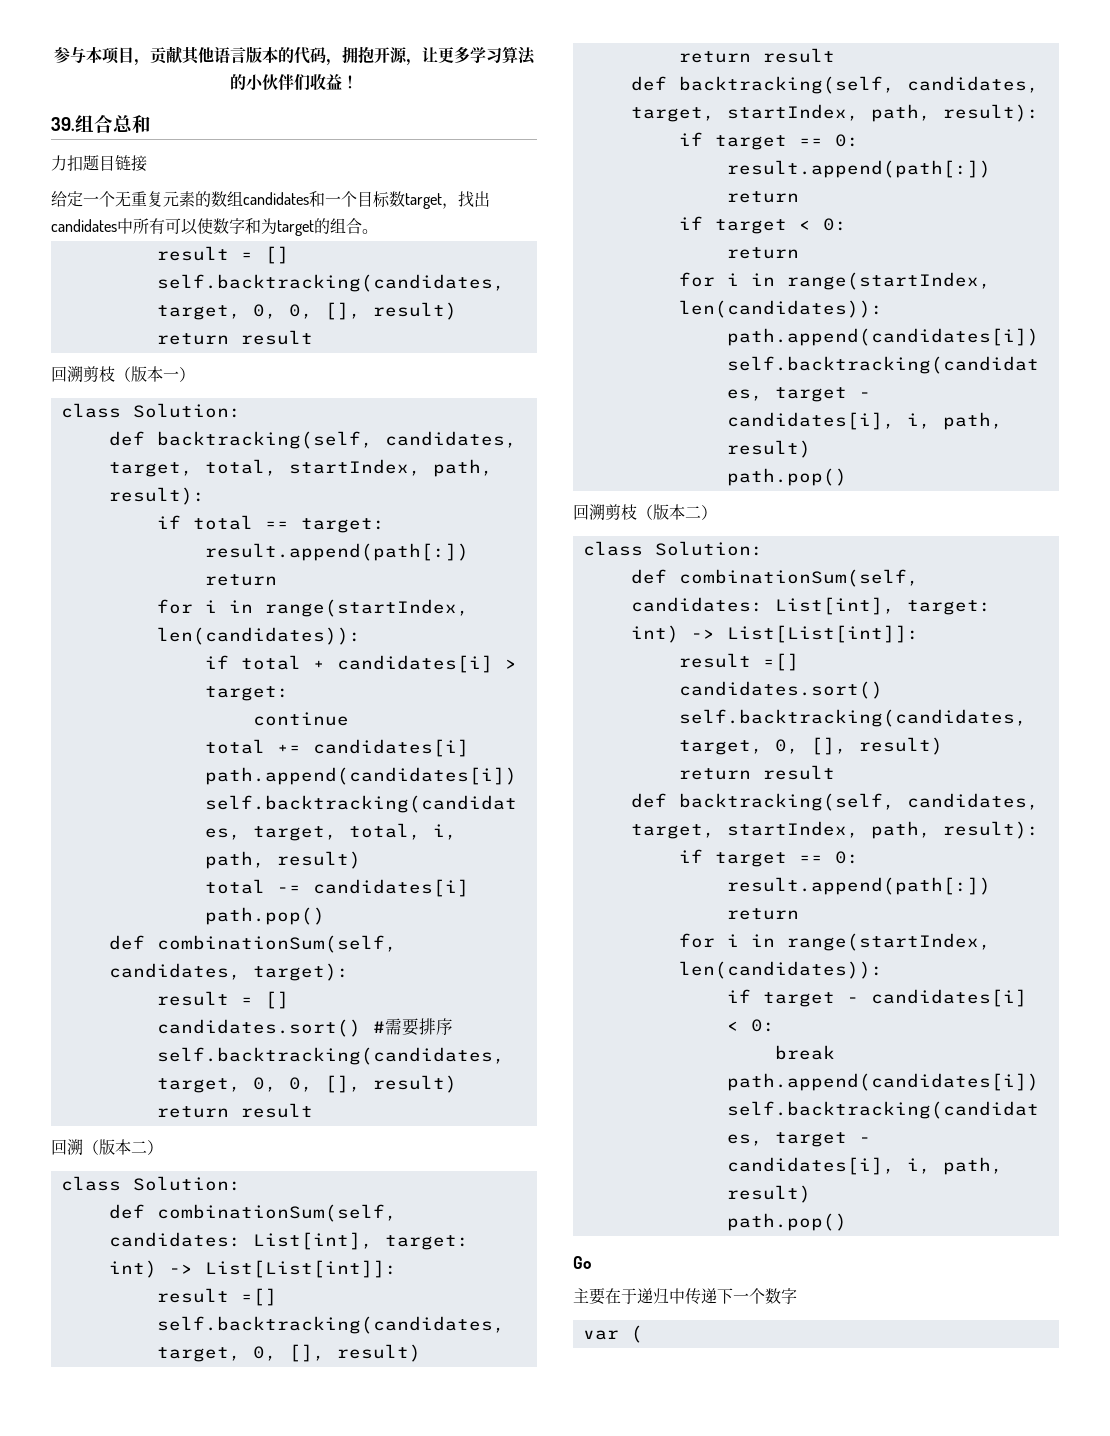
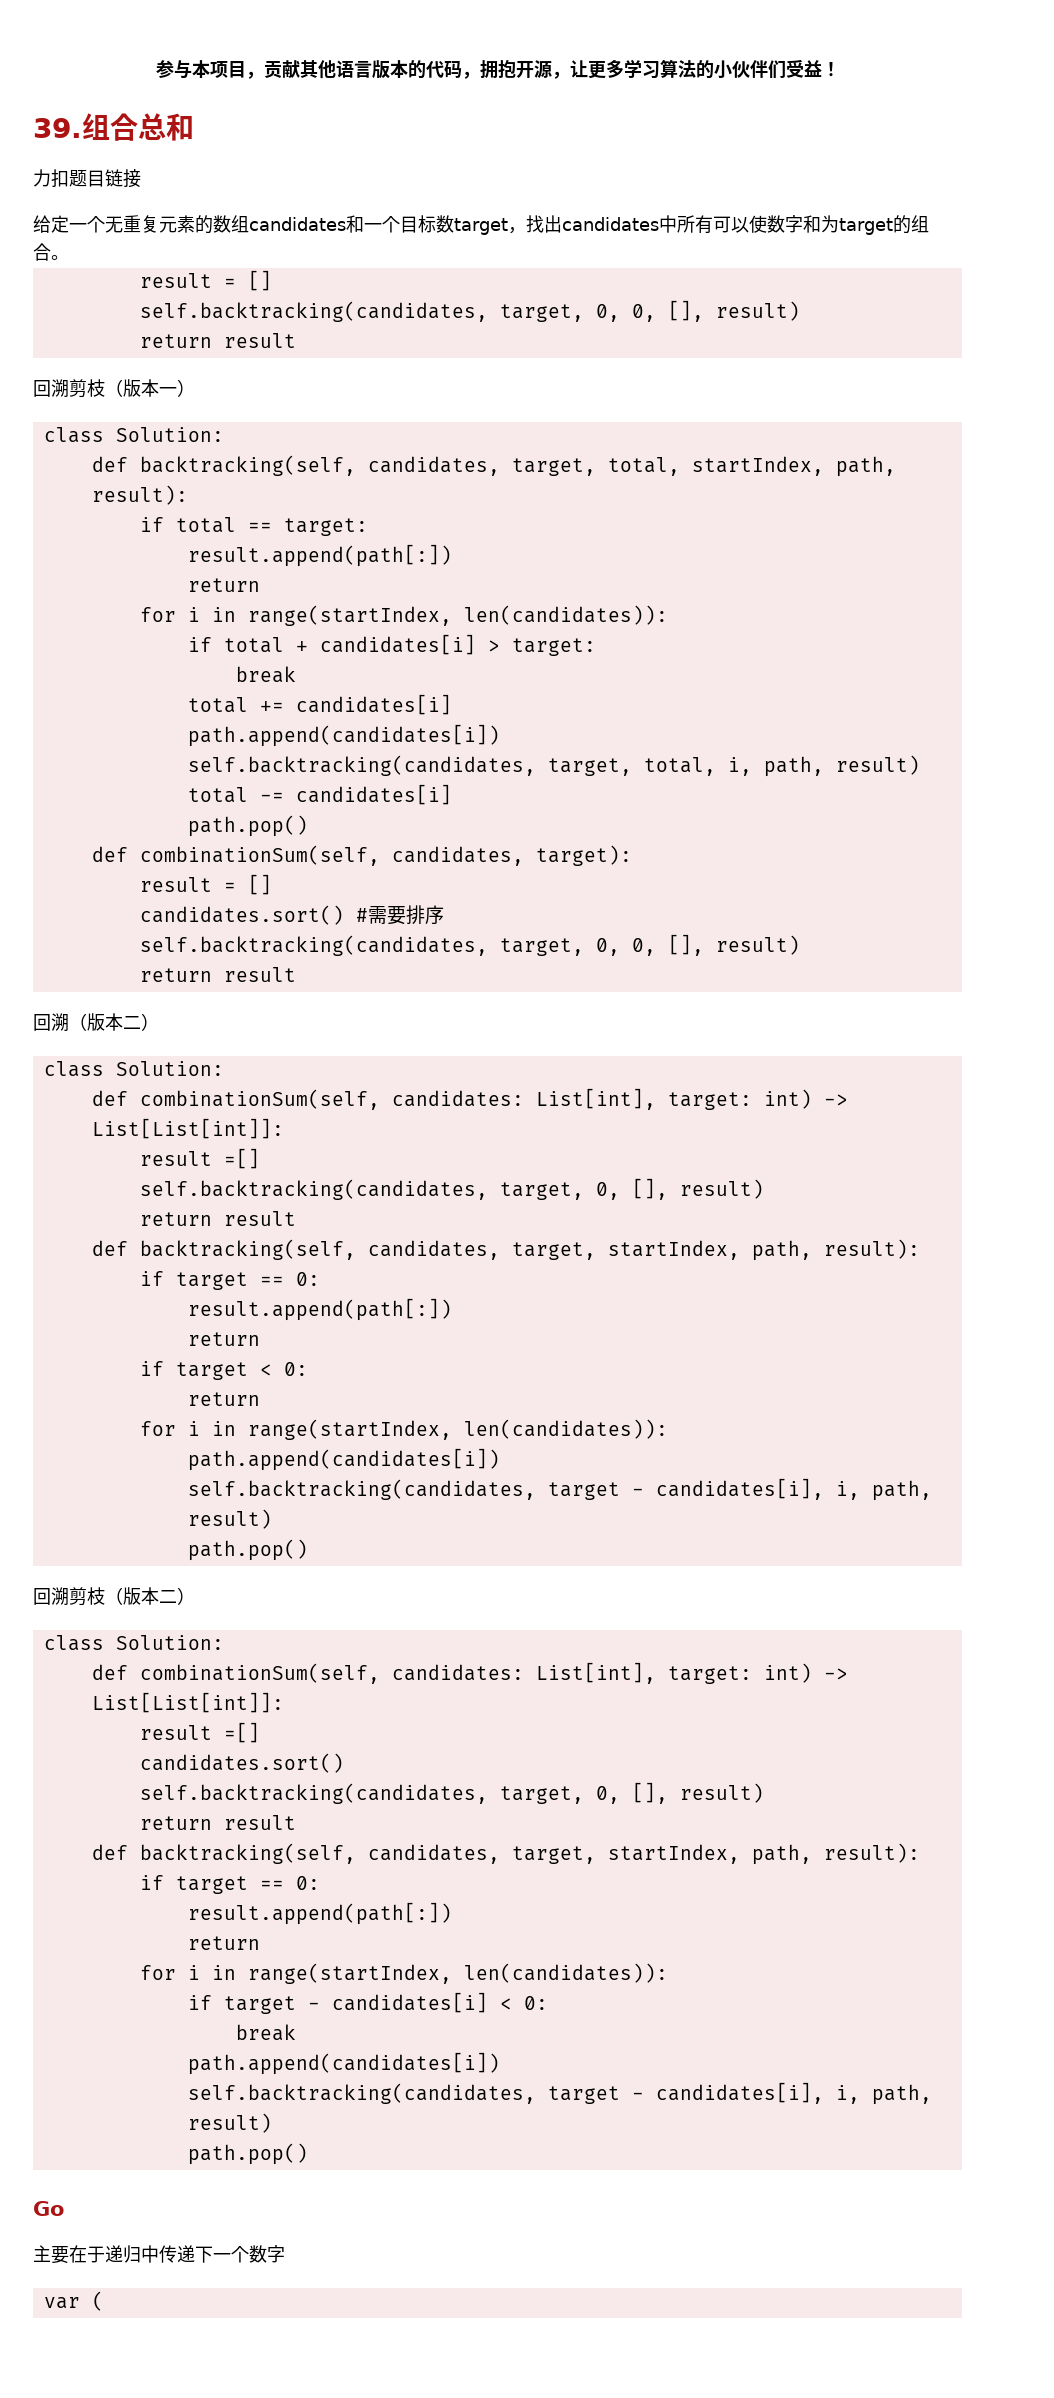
[310,74,326,90] 收 -> [785,59,804,78] 受
[252,712,349,726] continue -> [235,666,296,683] break

